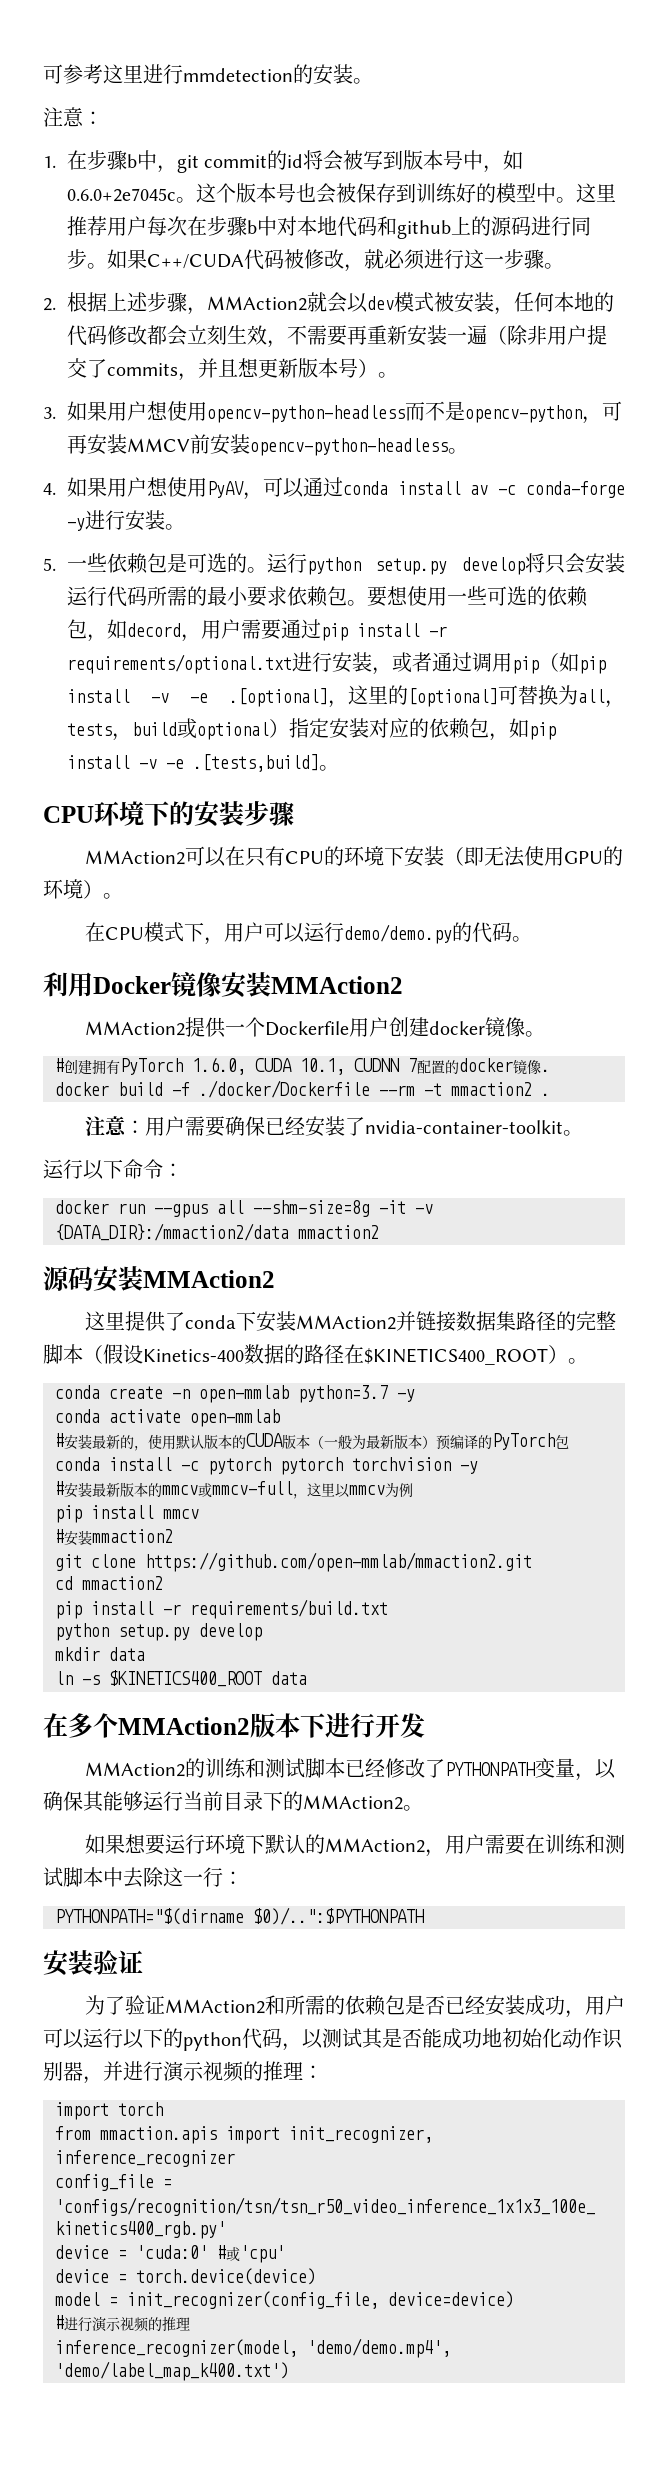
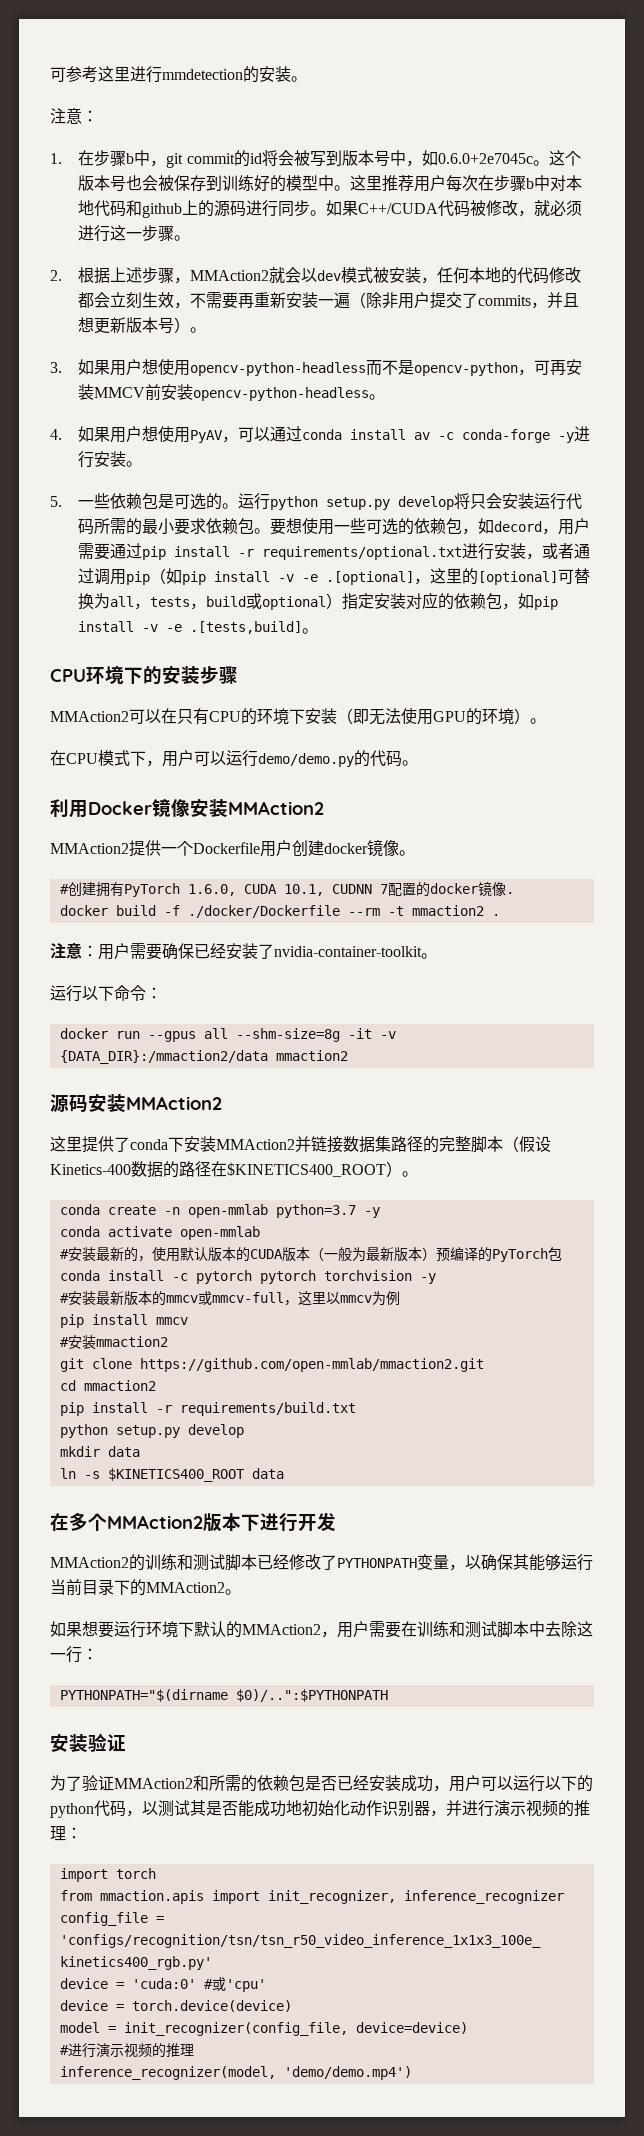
[307,2338,451,2358] [55,2361,289,2381] 'demo/demo.mp4', 'demo/label_map_k400.txt') -> [283,2066,412,2080] 'demo/demo.mp4')

